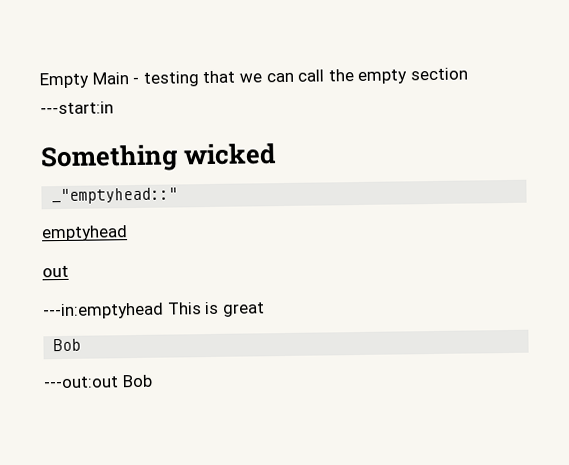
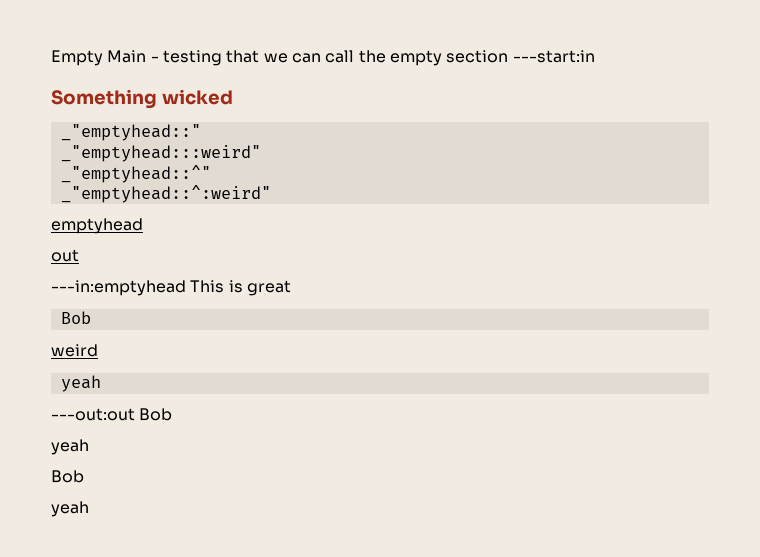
(179, 196) none -> [60,145,261,162] [60,165,211,183] [60,185,271,203] // _"emptyhead:::weird" // _"emptyhead::^" // _"emptyhead::^:weird"
(82, 345) none -> [51,344,98,357] [60,375,101,392] // weird // yeah
(153, 381) none -> [51,439,89,455] [51,470,84,483] [51,501,89,517] // yeah // Bob // yeah

